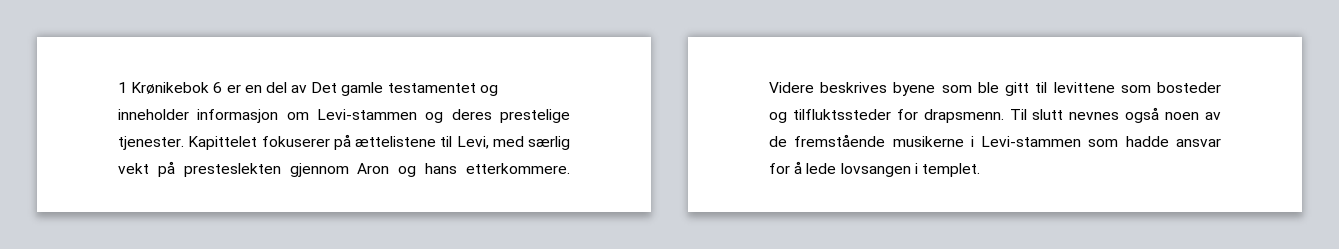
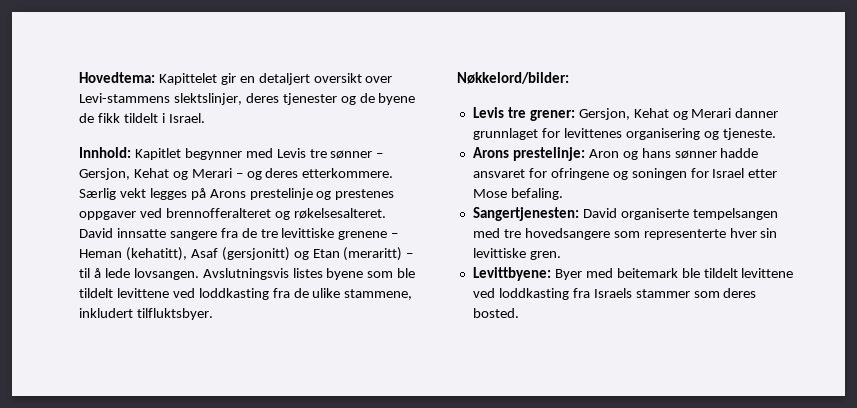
[118,82,498,96] [118,109,570,123] [118,134,570,150] [118,161,570,177] [769,82,1221,96] [769,107,1221,123] [769,134,1221,147] [769,161,980,177] 1 Krønikebok 6 er en del av Det gamle testamentet og inneholder informasjon om Levi-stammen og deres prestelige tjenester. Kapittelet fokuserer på ættelistene til Levi, med særlig vekt på presteslekten gjennom Aron og hans etterkommere. Videre beskrives byene som ble gitt til levittene som bosteder og tilfluktssteder for drapsmenn. Til slutt nevnes også noen av de fremstående musikerne i Levi-stammen som hadde ansvar for å lede lovsangen i templet. -> [79,72,393,85] [79,93,416,105] [79,113,205,123] [79,147,384,160] [79,168,394,180] [79,188,395,200] [79,208,386,220] [79,228,399,240] [79,247,414,261] [79,268,416,280] [79,288,413,300] [79,308,213,320] [457,72,569,84] [472,107,779,121] [472,128,776,140] [472,147,759,161] [472,168,778,180] [472,188,563,200] [472,207,778,221] [472,228,778,240] [472,248,561,260] [472,267,794,281] [472,288,757,300] [472,308,519,318] Hovedtema: Kapittelet gir en detaljert oversikt over Levi-stammens slektslinjer, deres tjenester og de byene de fikk tildelt i Israel. // Innhold: Kapitlet begynner med Levis tre sønner – Gersjon, Kehat og Merari – og deres etterkommere. Særlig vekt legges på Arons prestelinje og prestenes oppgaver ved brennofferalteret og røkelsesalteret. David innsatte sangere fra de tre levittiske grenene – Heman (kehatitt), Asaf (gersjonitt) og Etan (meraritt) – til å lede lovsangen. Avslutningsvis listes byene som ble tildelt levittene ved loddkasting fra de ulike stammene, inkludert tilfluktsbyer. // Nøkkelord/bilder: // Levis tre grener: Gersjon, Kehat og Merari danner grunnlaget for levittenes organisering og tjeneste. // Arons prestelinje: Aron og hans sønner hadde ansvaret for ofringene og soningen for Israel etter Mose befaling. // Sangertjenesten: David organiserte tempelsangen med tre hovedsangere som representerte hver sin levittiske gren. // Levittbyene: Byer med beitemark ble tildelt levittene ved loddkasting fra Israels stammer som deres bosted.

